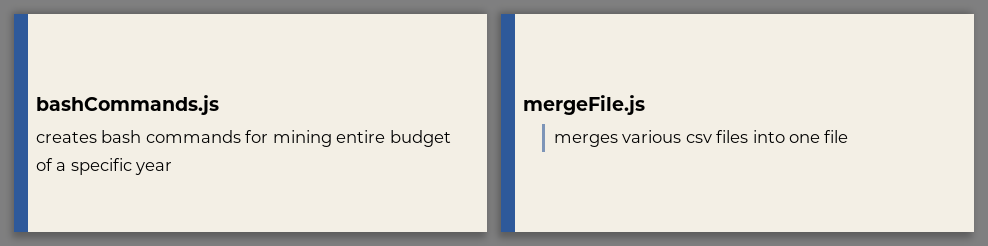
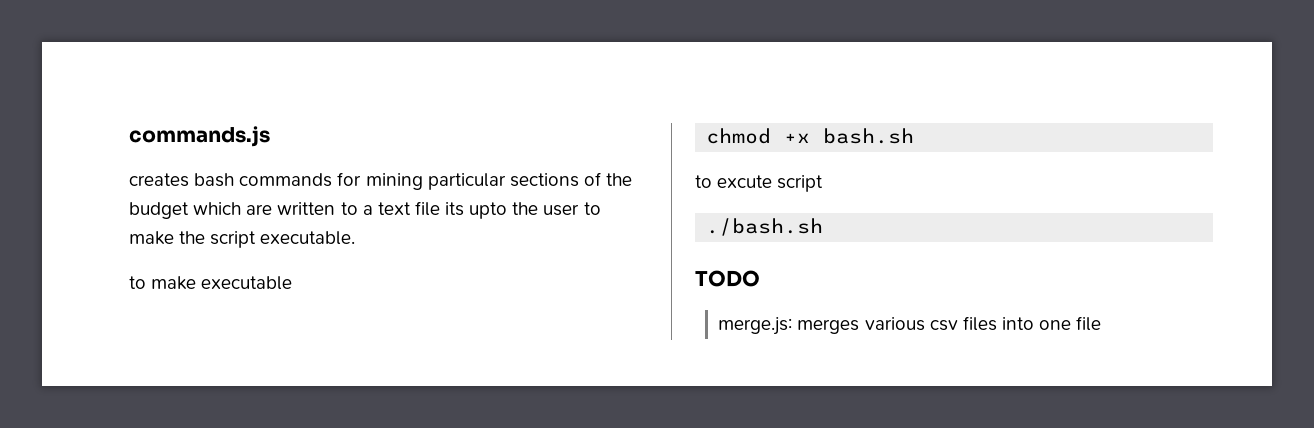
[36,95,219,115] bashCommands.js -> [129,126,270,147] commands.js
[336,130,451,147] [36,158,173,175] [523,95,645,115] entire budget of a specific year // mergeFile.js // -> [427,172,633,190] [129,201,601,219] [129,231,356,248] [129,276,293,290] [706,128,915,144] [695,175,824,192] [706,218,824,236] [695,270,760,287] [718,317,793,335] particular sections of the budget which are written to a text file its upto the user to make the script executable. // to make executable // chmod +x bash.sh // to excute script // ./bash.sh // TODO // merge.js:

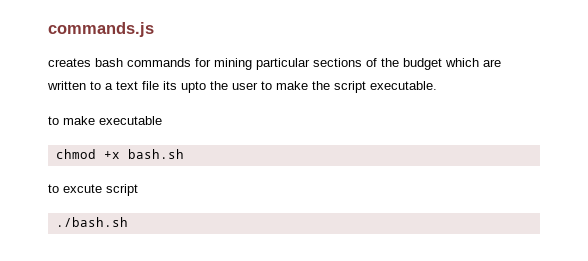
[695,270,760,287] [718,316,1102,335] // TODO // merge.js: merges various csv files into one file -> (128, 222) none

